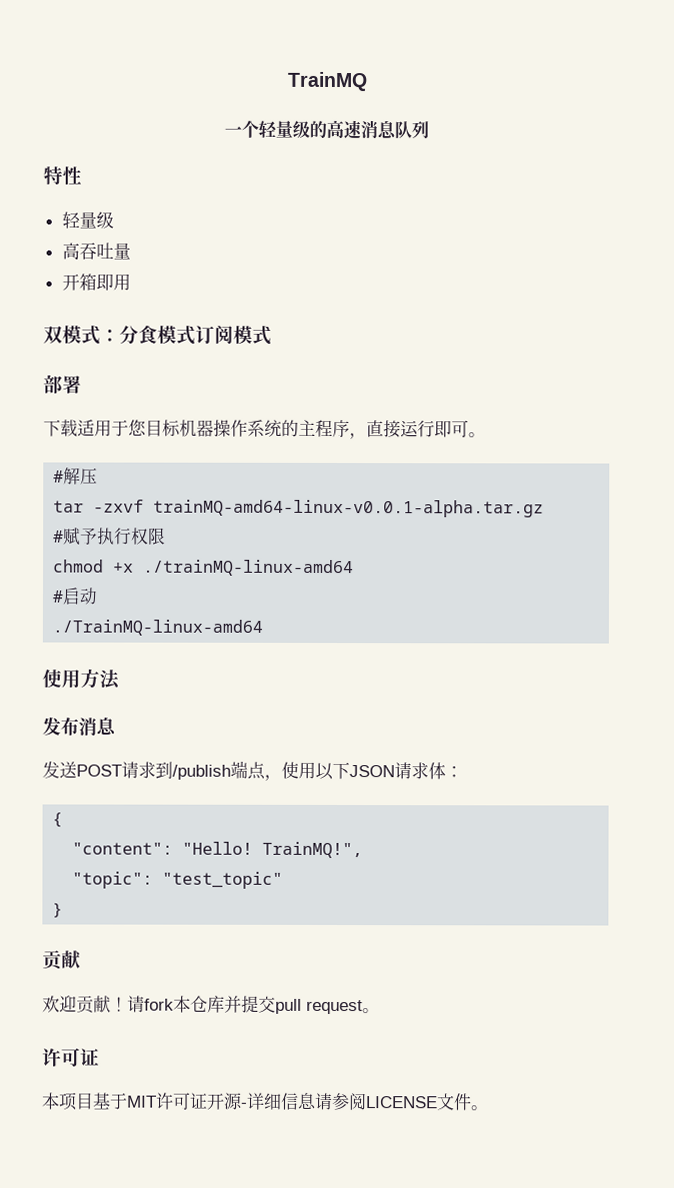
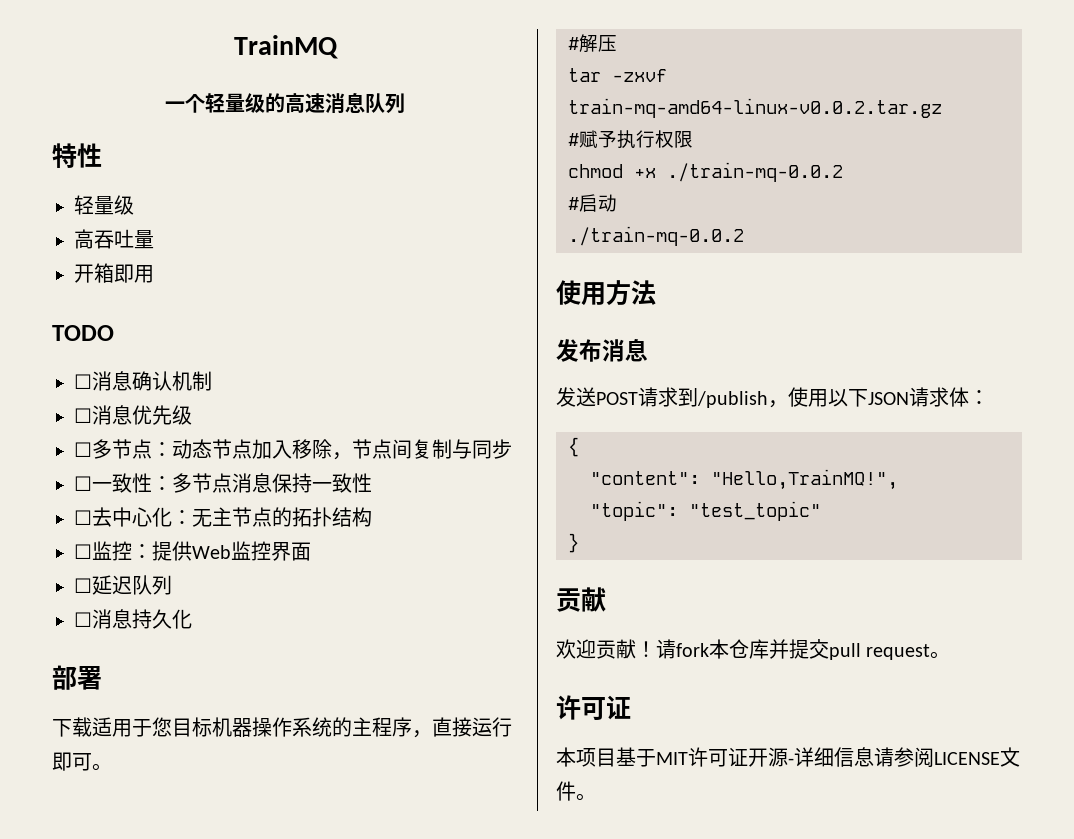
[43,325,272,345] 双模式：分食模式订阅模式 -> [52,325,114,341] [74,371,212,391] [74,405,192,425] [74,439,512,460] [74,473,372,493] [74,507,372,527] [74,541,311,561] [74,575,172,595] [74,609,192,629] TODO // ☐消息确认机制 // ☐消息优先级 // ☐多节点：动态节点加入移除，节点间复制与同步 // ☐一致性：多节点消息保持一致性 // ☐去中心化：无主节点的拓扑结构 // ☐监控：提供Web监控界面 // ☐延迟队列 // ☐消息持久化
[153,499,545,518] trainMQ-amd64-linux-v0.0.1-alpha.tar.gz -> [568,98,942,118] train-mq-amd64-linux-v0.0.2.tar.gz
[143,559,355,577] ./trainMQ-linux-amd64 -> [667,162,843,182] ./train-mq-0.0.2
[52,619,264,636] ./TrainMQ-linux-amd64 -> [568,226,744,246] ./train-mq-0.0.2
[230,760,266,780] 端点 -> (768, 399) none
[182,841,364,859] "Hello! TrainMQ!", -> [711,469,898,490] "Hello,TrainMQ!",

